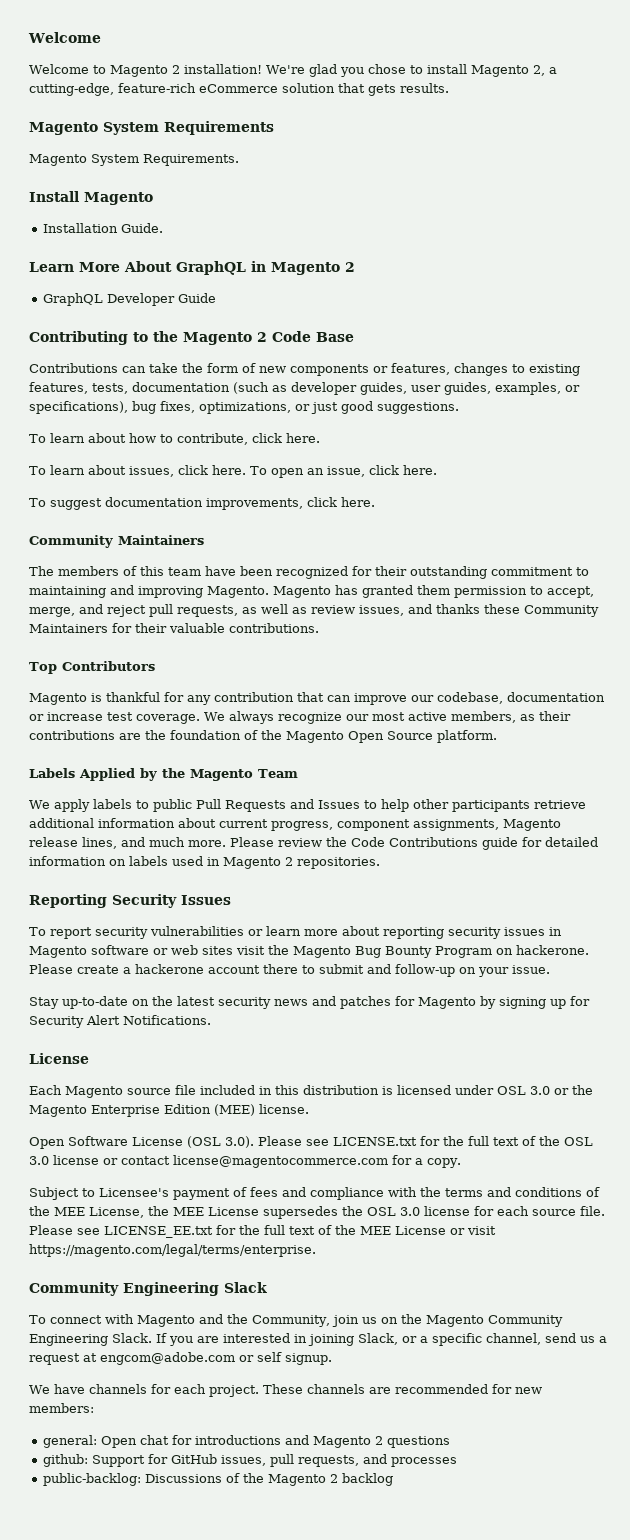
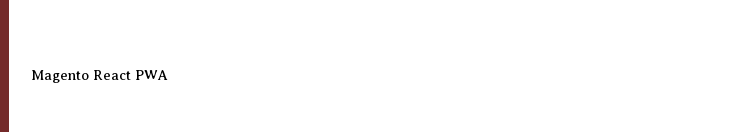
[28,32,101,43] [29,64,557,77] [29,83,449,96] [29,121,274,135] [29,154,239,166] [29,191,153,205] [42,223,163,233] [29,261,355,275] [42,293,216,306] [29,331,354,345] [29,363,580,376] [29,382,580,395] [29,401,459,414] [29,433,320,445] [29,465,437,478] [29,497,375,510] [29,535,204,548] [29,566,589,579] [29,585,594,598] [29,604,599,617] [29,623,319,633] [29,661,155,674] [29,692,605,705] [29,711,571,724] [29,730,497,743] [29,768,298,781] [29,799,586,812] [29,818,561,831] [29,837,598,850] [29,856,380,869] [29,894,231,908] [29,926,562,939] [29,945,589,958] [29,964,550,977] [29,996,590,1009] [29,1015,211,1028] [29,1053,89,1064] [29,1085,593,1098] [29,1104,309,1117] [29,1136,593,1149] [29,1155,461,1168] [29,1187,600,1200] [29,1206,605,1219] [29,1225,496,1238] [29,1244,316,1257] [29,1282,267,1296] [29,1314,563,1327] [29,1333,607,1346] [29,1352,332,1365] [29,1384,542,1397] [29,1403,94,1413] [42,1435,450,1448] [42,1454,457,1467] [42,1473,393,1486] Welcome // Welcome to Magento 2 installation! We're glad you chose to install Magento 2, a cutting-edge, feature-rich eCommerce solution that gets results. // Magento System Requirements // Magento System Requirements. // Install Magento // Installation Guide. // Learn More About GraphQL in Magento 2 // GraphQL Developer Guide // Contributing to the Magento 2 Code Base // Contributions can take the form of new components or features, changes to existing features, tests, documentation (such as developer guides, user guides, examples, or specifications), bug fixes, optimizations, or just good suggestions. // To learn about how to contribute, click here. // To learn about issues, click here. To open an issue, click here. // To suggest documentation improvements, click here. // Community Maintainers // The members of this team have been recognized for their outstanding commitment to maintaining and improving Magento. Magento has granted them permission to accept, merge, and reject pull requests, as well as review issues, and thanks these Community Maintainers for their valuable contributions. // Top Contributors // Magento is thankful for any contribution that can improve our codebase, documentation or increase test coverage. We always recognize our most active members, as their contributions are the foundation of the Magento Open Source platform. // Labels Applied by the Magento Team // We apply labels to public Pull Requests and Issues to help other participants retrieve additional information about current progress, component assignments, Magento release lines, and much more. Please review the Code Contributions guide for detailed information on labels used in Magento 2 repositories. // Reporting Security Issues // To report security vulnerabilities or learn more about reporting security issues in Magento software or web sites visit the Magento Bug Bounty Program on hackerone. Please create a hackerone account there to submit and follow-up on your issue. // Stay up-to-date on the latest security news and patches for Magento by signing up for Security Alert Notifications. // License // Each Magento source file included in this distribution is licensed under OSL 3.0 or the Magento Enterprise Edition (MEE) license. // Open Software License (OSL 3.0). Please see LICENSE.txt for the full text of the OSL 3.0 license or contact license@magentocommerce.com for a copy. // Subject to Licensee's payment of fees and compliance with the terms and conditions of the MEE License, the MEE License supersedes the OSL 3.0 license for each source file. Please see LICENSE_EE.txt for the full text of the MEE License or visit https://magento.com/legal/terms/enterprise. // Community Engineering Slack // To connect with Magento and the Community, join us on the Magento Community Engineering Slack. If you are interested in joining Slack, or a specific channel, send us a request at engcom@adobe.com or self signup. // We have channels for each project. These channels are recommended for new members: // general: Open chat for introductions and Magento 2 questions // github: Support for GitHub issues, pull requests, and processes // public-backlog: Discussions of the Magento 2 backlog -> [31,70,168,83] Magento React PWA

